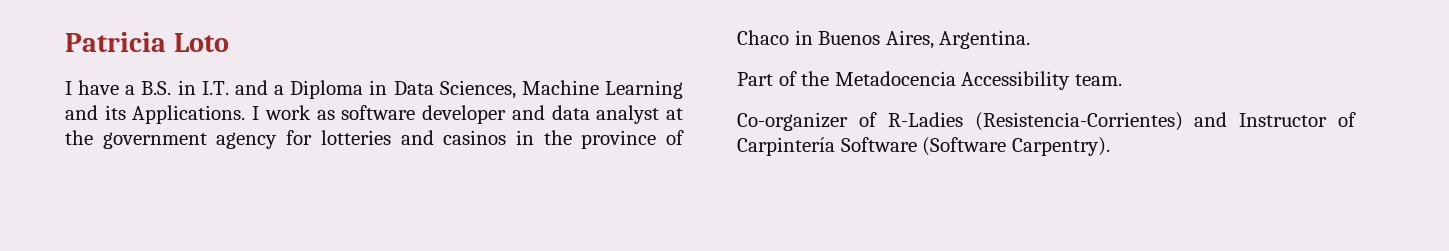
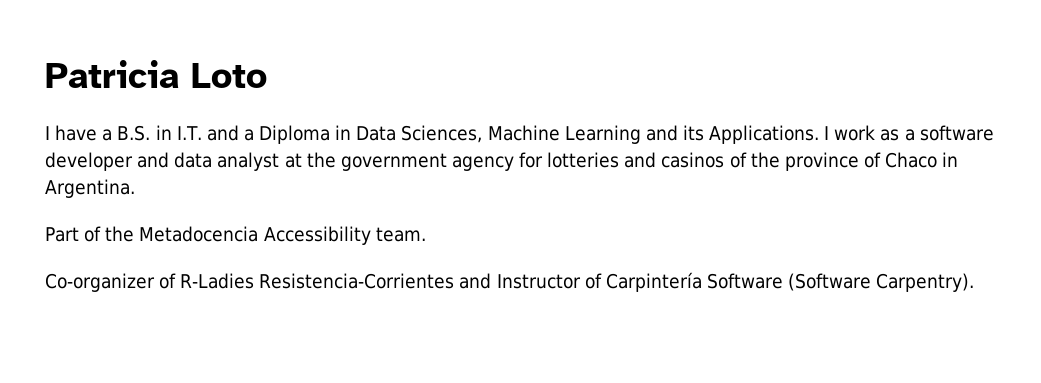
(335, 115) none -> [904,129,915,141] a
[515,130,534,145] in -> [729,152,747,168] of
[818,30,934,49] Buenos Aires, -> (959, 159) none
[974,112,1183,131] (Resistencia-Corrientes) -> [259,273,455,289] Resistencia-Corrientes

